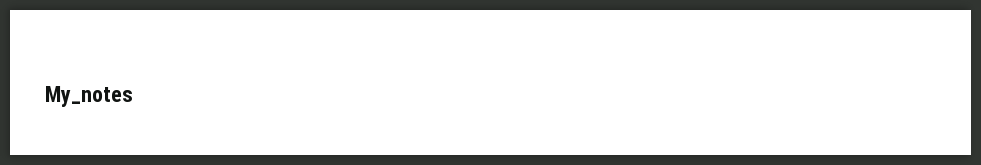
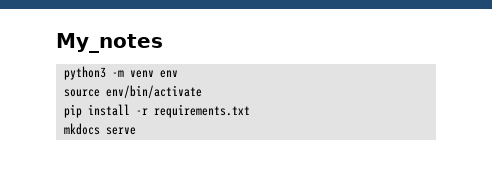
(133, 96) none -> [63,66,178,80] [63,85,202,98] [63,104,250,118] [63,123,136,135] // python3 -m venv env // source env/bin/activate // pip install -r requirements.txt // mkdocs serve

